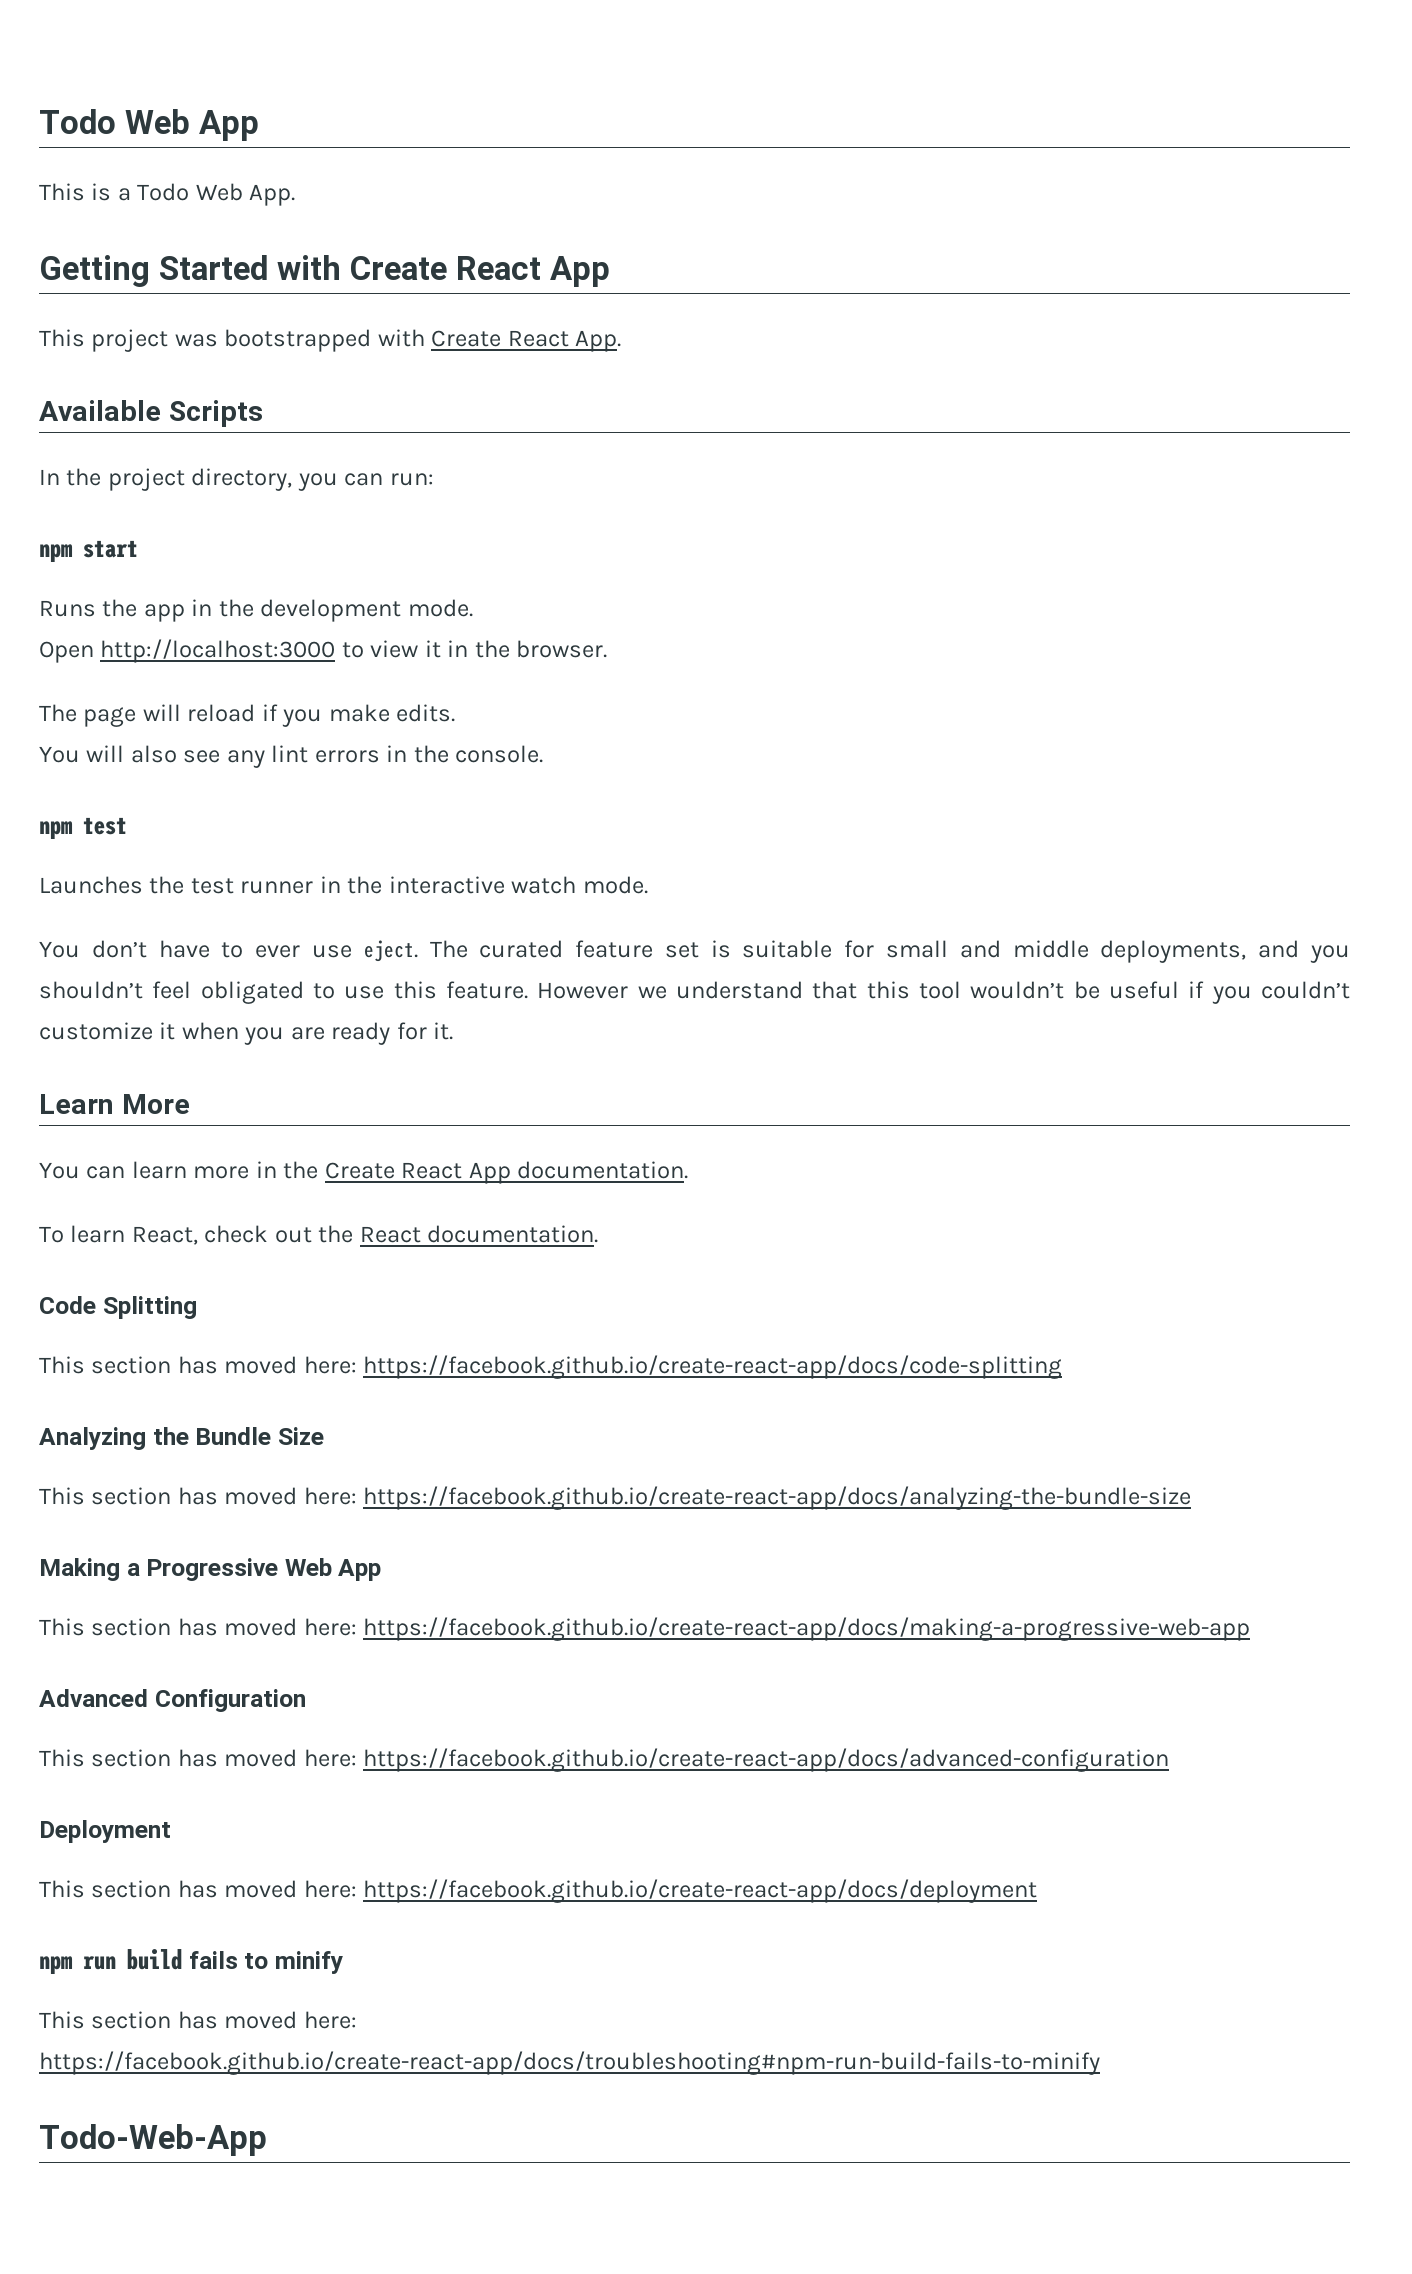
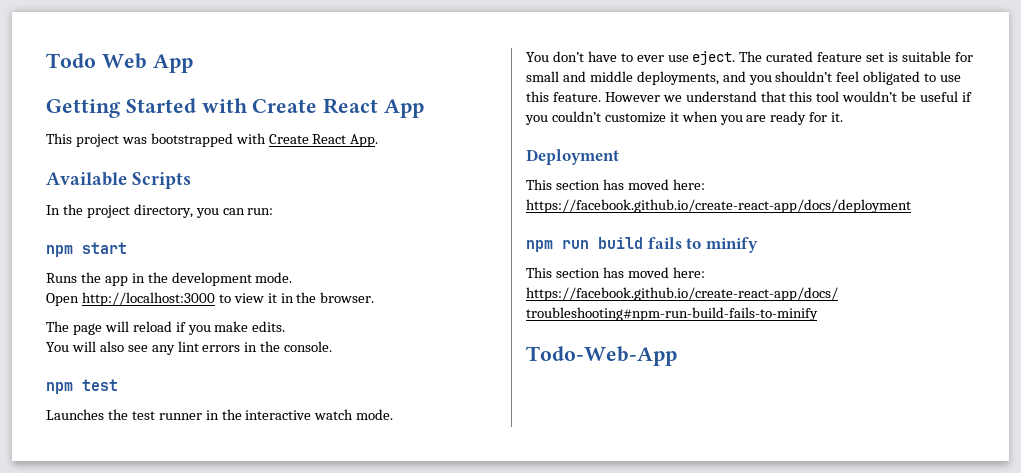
[39,183,296,206] // This is a Todo Web App. -> (193, 63) none
[39,1094,190,1114] [39,1161,689,1184] [39,1225,599,1245] [39,1296,197,1319] [39,1355,1063,1379] [39,1427,324,1450] [39,1486,1192,1510] [39,1558,382,1581] [39,1617,1251,1641] [39,1689,306,1712] [39,1748,1170,1772] // Learn More // You can learn more in the Create React App documentation. // To learn React, check out the React documentation. // Code Splitting // This section has moved here: https://facebook.github.io/create-react-app/docs/code-splitting // Analyzing the Bundle Size // This section has moved here: https://facebook.github.io/create-react-app/docs/analyzing-the-bundle-size // Making a Progressive Web App // This section has moved here: https://facebook.github.io/create-react-app/docs/making-a-progressive-web-app // Advanced Configuration // This section has moved here: https://facebook.github.io/create-react-app/docs/advanced-configuration -> (844, 117) none

